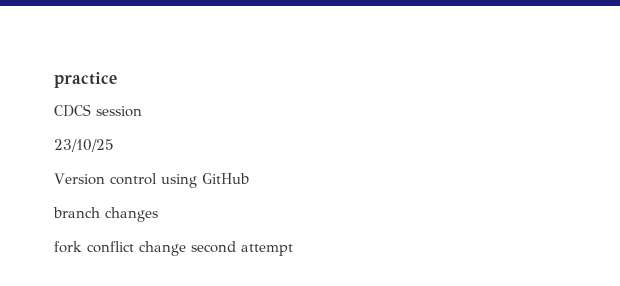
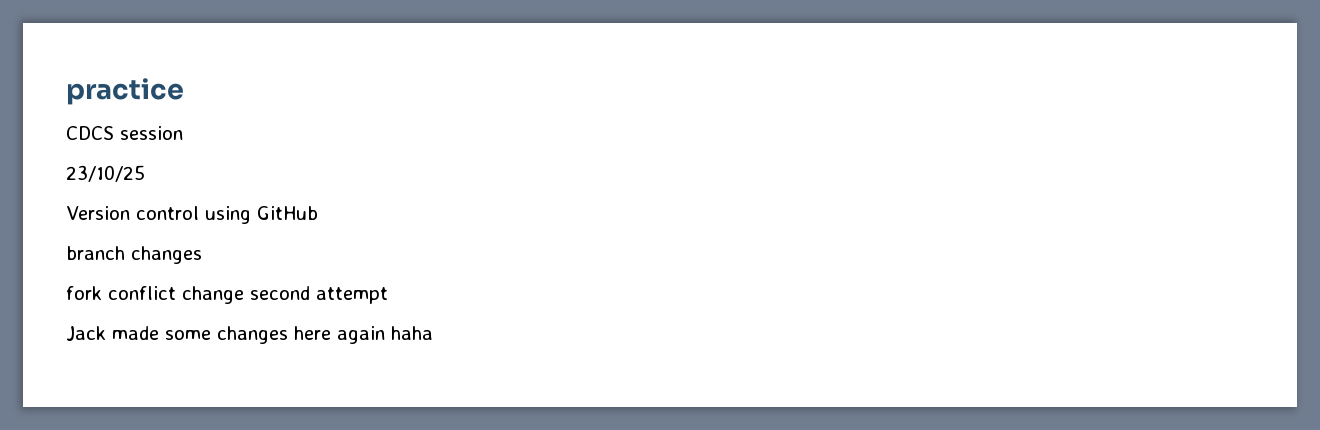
(293, 250) none -> [66,326,433,344] // Jack made some changes here again haha

